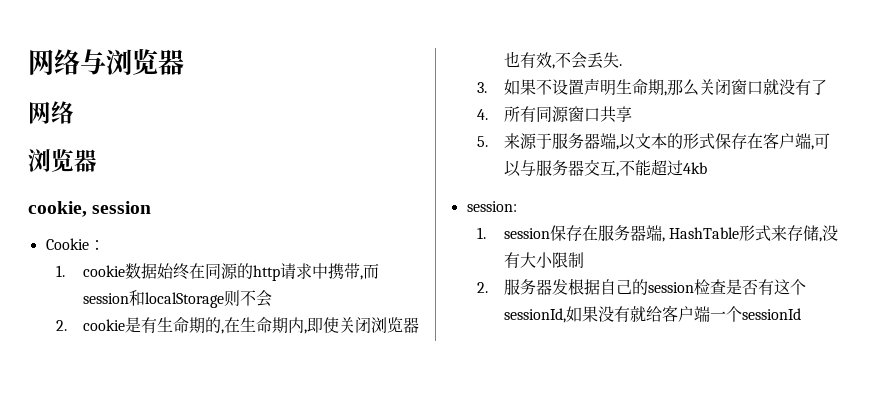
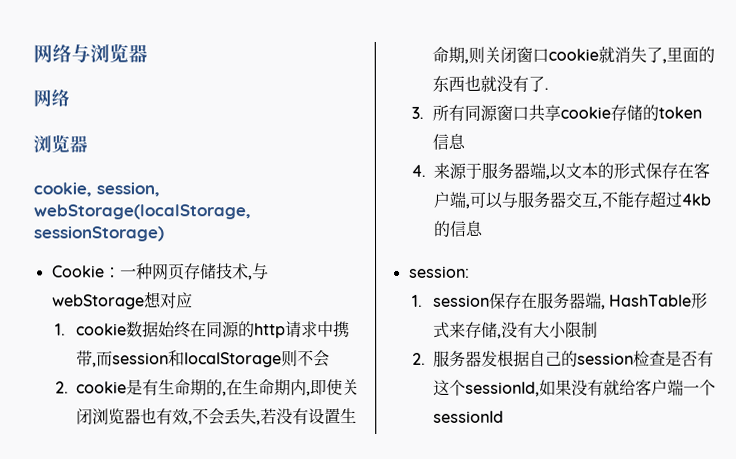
[92,201,152,214] session -> [96,182,160,197] [33,204,251,220] [33,226,165,242] session, webStorage(localStorage, sessionStorage)
(105, 245) none -> [119,263,269,281] [51,291,193,310] 一种网页存储技术,与webStorage想对应
[619,64,623,66] [476,78,617,96] . // 3.如果不设置声明 -> [256,408,342,426] ,若没有设置
[667,79,700,96] 那么 -> [468,46,486,64] 则
(764, 88) none -> [548,46,716,64] [432,74,482,92] cookie就消失了,里面的东西也
[476,109,488,120] // 4. -> [544,87,550,90] [411,106,425,119] . // 3.
[476,136,488,147] // 5. -> [560,104,703,121] [432,133,467,150] [411,164,427,177] cookie存储的token信息 // 4.
(652, 168) none -> [633,191,651,208] 存
(708, 168) none -> [433,220,485,237] 的信息

